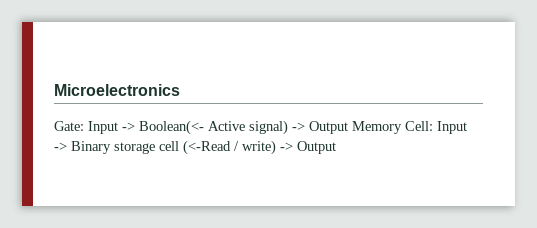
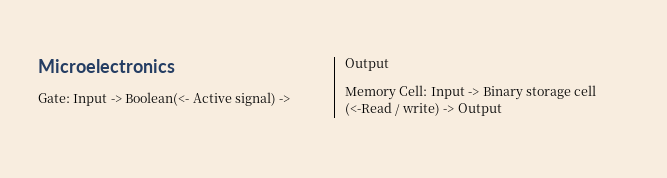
(348, 127) none -> (389, 64) //

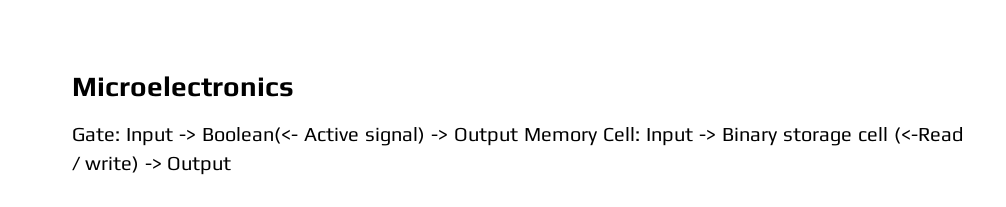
(389, 64) // -> (518, 136) none

